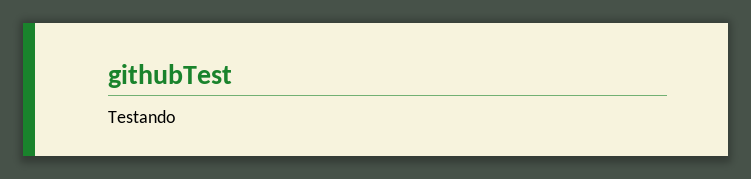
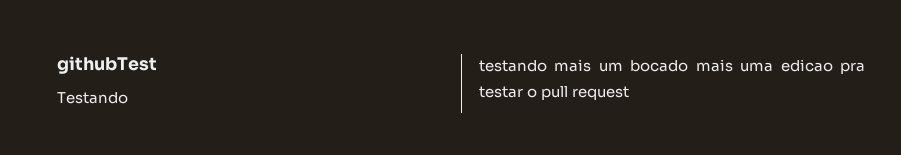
(176, 116) none -> [479,59,865,74] [479,86,630,100] // testando mais um bocado mais uma edicao pra testar o pull request

